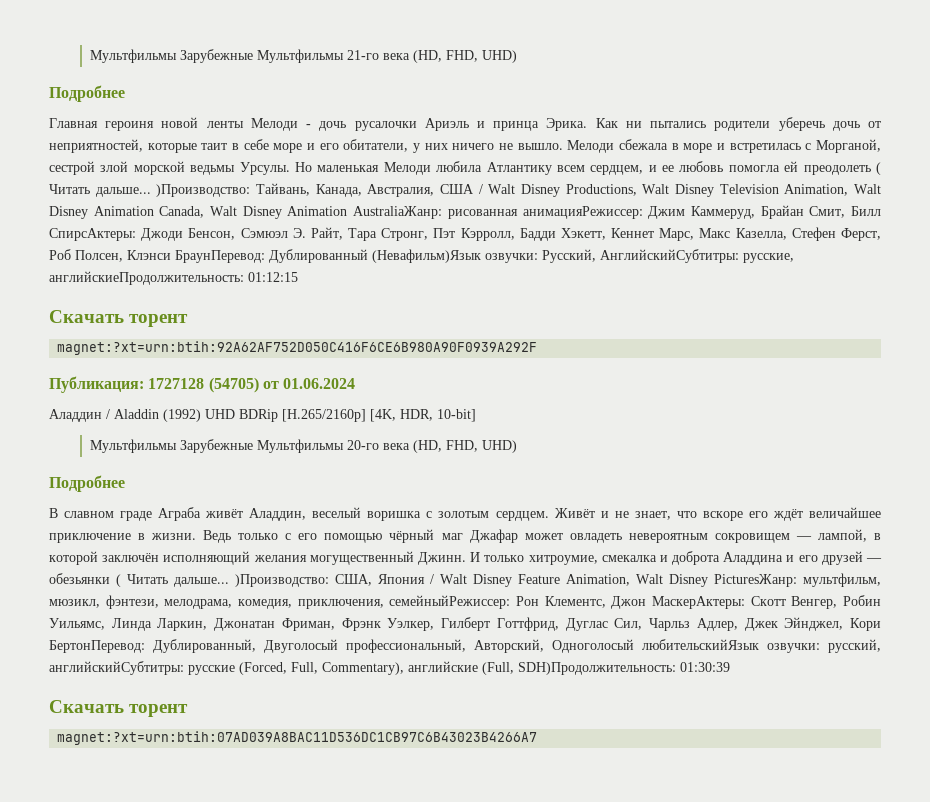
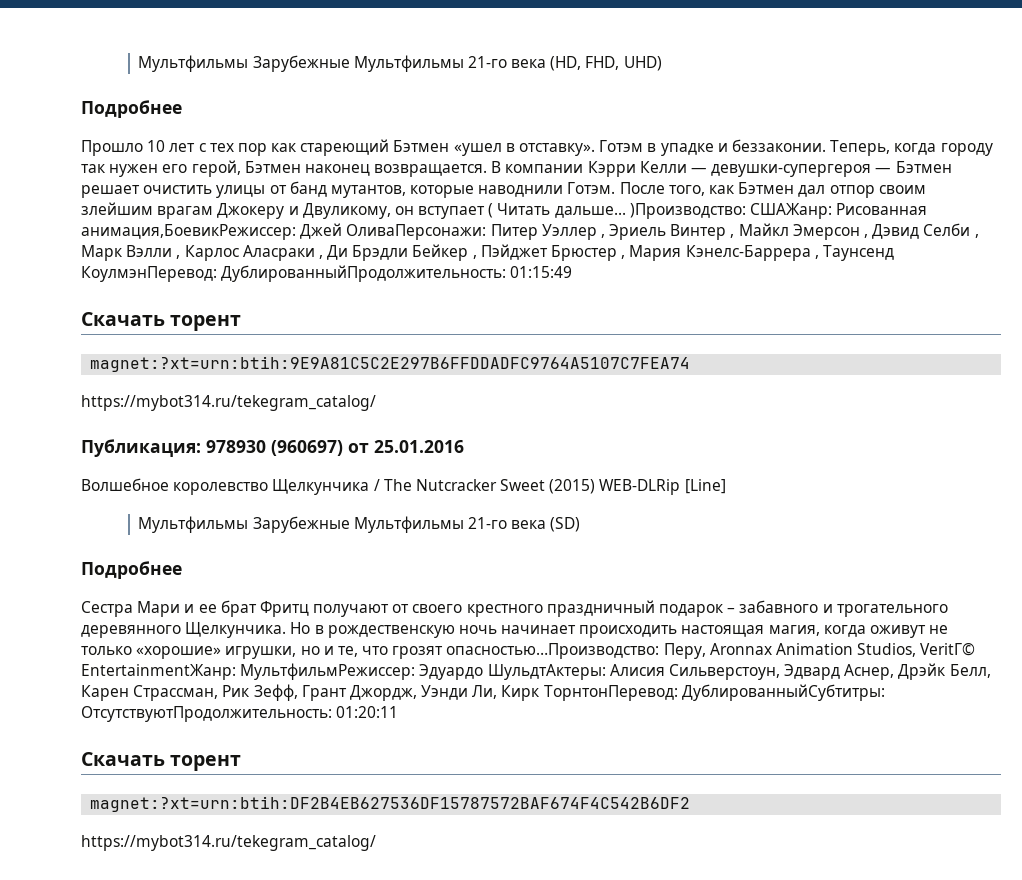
[49,117,881,131] [49,139,881,153] [49,161,882,175] [49,183,881,197] [49,205,882,219] [49,227,881,241] [49,249,794,263] [49,271,298,285] [49,310,189,327] [57,341,538,355] Главная героиня новой ленты Мелоди - дочь русалочки Ариэль и принца Эрика. Как ни пытались родители уберечь дочь от неприятностей, которые таит в себе море и его обитатели, у них ничего не вышло. Мелоди сбежала в море и встретилась с Морганой, сестрой злой морской ведьмы Урсулы. Но маленькая Мелоди любила Атлантику всем сердцем, и ее любовь помогла ей преодолеть ( Читать дальше... )Производство: Тайвань, Канада, Австралия, США / Walt Disney Productions, Walt Disney Television Animation, Walt Disney Animation Canada, Walt Disney Animation AustraliaЖанр: рисованная анимацияРежиссер: Джим Каммеруд, Брайан Смит, Билл СпирсАктеры: Джоди Бенсон, Сэмюэл Э. Райт, Тара Стронг, Пэт Кэрролл, Бадди Хэкетт, Кеннет Марс, Макс Казелла, Стефен Ферст, Роб Полсен, Клэнси БраунПеревод: Дублированный (Невафильм)Язык озвучки: Русский, АнглийскийСубтитры: русские, английскиеПродолжительность: 01:12:15 // Скачать торент // magnet:?xt=urn:btih:92A62AF752D050C416F6CE6B980A90F0939A292F -> [81,139,993,156] [81,160,952,177] [81,181,926,198] [81,202,928,219] [81,223,979,240] [81,244,894,261] [81,265,573,282] [81,312,242,331] [90,356,691,372] [81,395,376,411] Прошло 10 лет с тех пор как стареющий Бэтмен «ушел в отставку». Готэм в упадке и беззаконии. Теперь, когда городу так нужен его герой, Бэтмен наконец возвращается. В компании Кэрри Келли — девушки-супергероя — Бэтмен решает очистить улицы от банд мутантов, которые наводнили Готэм. После того, как Бэтмен дал отпор своим злейшим врагам Джокеру и Двуликому, он вступает ( Читать дальше... )Производство: СШАЖанр: Рисованная анимация,БоевикРежиссер: Джей ОливаПерсонажи: Питер Уэллер , Эриель Винтер , Майкл Эмерсон , Дэвид Селби , Марк Вэлли , Карлос Аласраки , Ди Брэдли Бейкер , Пэйджет Брюстер , Мария Кэнелс-Баррера , Таунсенд КоулмэнПеревод: ДублированныйПродолжительность: 01:15:49 // Скачать торент // magnet:?xt=urn:btih:9E9A81C5C2E297B6FFDDADFC9764A5107C7FEA74 // https://mybot314.ru/tekegram_catalog/
[148,377,356,393] [49,409,476,422] [89,439,517,453] [49,475,125,492] [49,507,882,521] [49,529,881,543] [49,551,882,565] [49,573,881,587] [49,595,881,609] [49,617,882,631] [49,639,881,653] [49,661,730,675] [49,700,189,717] [57,731,538,745] 1727128 (54705) от 01.06.2024 // Аладдин / Aladdin (1992) UHD BDRip [H.265/2160p] [4K, HDR, 10-bit] // Мультфильмы Зарубежные Мультфильмы 20-го века (HD, FHD, UHD) // Подробнее // В славном граде Аграба живёт Аладдин, веселый воришка с золотым сердцем. Живёт и не знает, что вскоре его ждёт величайшее приключение в жизни. Ведь только с его помощью чёрный маг Джафар может овладеть невероятным сокровищем — лампой, в которой заключён исполняющий желания могущественный Джинн. И только хитроумие, смекалка и доброта Аладдина и его друзей — обезьянки ( Читать дальше... )Производство: США, Япония / Walt Disney Feature Animation, Walt Disney PicturesЖанр: мультфильм, мюзикл, фэнтези, мелодрама, комедия, приключения, семейныйРежиссер: Рон Клементс, Джон МаскерАктеры: Скотт Венгер, Робин Уильямс, Линда Ларкин, Джонатан Фриман, Фрэнк Уэлкер, Гилберт Готтфрид, Дуглас Сил, Чарльз Адлер, Джек Эйнджел, Кори БертонПеревод: Дублированный, Двуголосый профессиональный, Авторский, Одноголосый любительскийЯзык озвучки: русский, английскийСубтитры: русские (Forced, Full, Commentary), английские (Full, SDH)Продолжительность: 01:30:39 // Скачать торент // magnet:?xt=urn:btih:07AD039A8BAC11D536DC1CB97C6B43023B4266A7 -> [206,440,464,456] [81,478,726,495] [138,516,581,533] [81,561,182,579] [81,600,948,617] [81,622,949,638] [81,643,976,659] [81,663,991,680] [81,684,885,701] [81,706,399,722] [81,752,242,771] [90,796,691,812] [81,835,376,851] 978930 (960697) от 25.01.2016 // Волшебное королевство Щелкунчика / The Nutcracker Sweet (2015) WEB-DLRip [Line] // Мультфильмы Зарубежные Мультфильмы 21-го века (SD) // Подробнее // Сестра Мари и ее брат Фритц получают от своего крестного праздничный подарок – забавного и трогательного деревянного Щелкунчика. Но в рождественскую ночь начинает происходить настоящая магия, когда оживут не только «хорошие» игрушки, но и те, что грозят опасностью…Производство: Перу, Aronnax Animation Studios, VeritГ© EntertainmentЖанр: МультфильмРежиссер: Эдуардо ШульдтАктеры: Алисия Сильверстоун, Эдвард Аснер, Дрэйк Белл, Карен Страссман, Рик Зефф, Грант Джордж, Уэнди Ли, Кирк ТорнтонПеревод: ДублированныйСубтитры: ОтсутствуютПродолжительность: 01:20:11 // Скачать торент // magnet:?xt=urn:btih:DF2B4EB627536DF15787572BAF674F4C542B6DF2 // https://mybot314.ru/tekegram_catalog/

